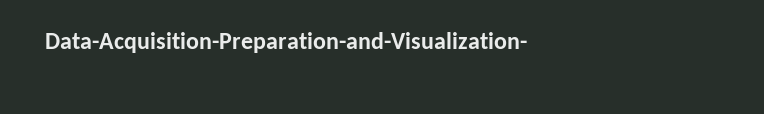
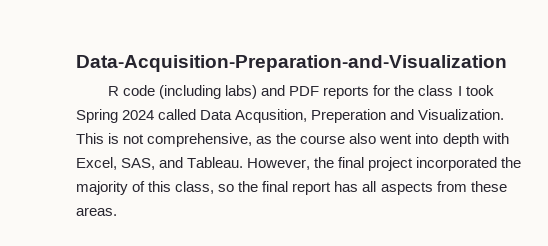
[45,32,527,53] Data-Acquisition-Preparation-and-Visualization- -> [76,55,507,72] [108,85,494,99] [76,109,505,123] [76,133,509,147] [76,157,522,171] [76,181,507,195] [76,207,117,216] Data-Acquisition-Preparation-and-Visualization // R code (including labs) and PDF reports for the class I took Spring 2024 called Data Acqusition, Preperation and Visualization. This is not comprehensive, as the course also went into depth with Excel, SAS, and Tableau. However, the final project incorporated the majority of this class, so the final report has all aspects from these areas.

